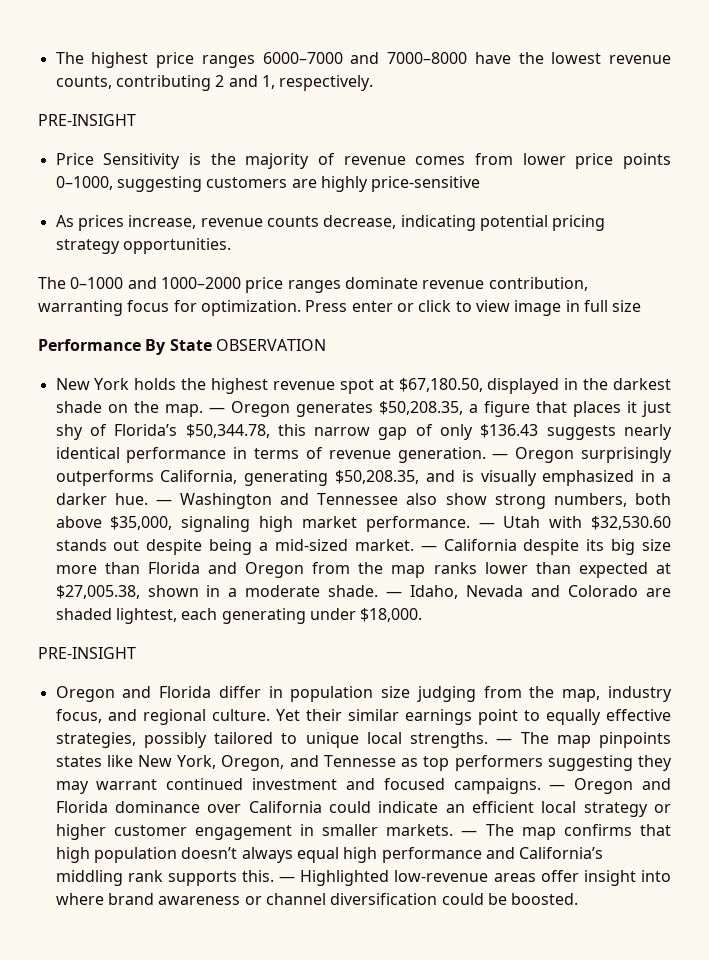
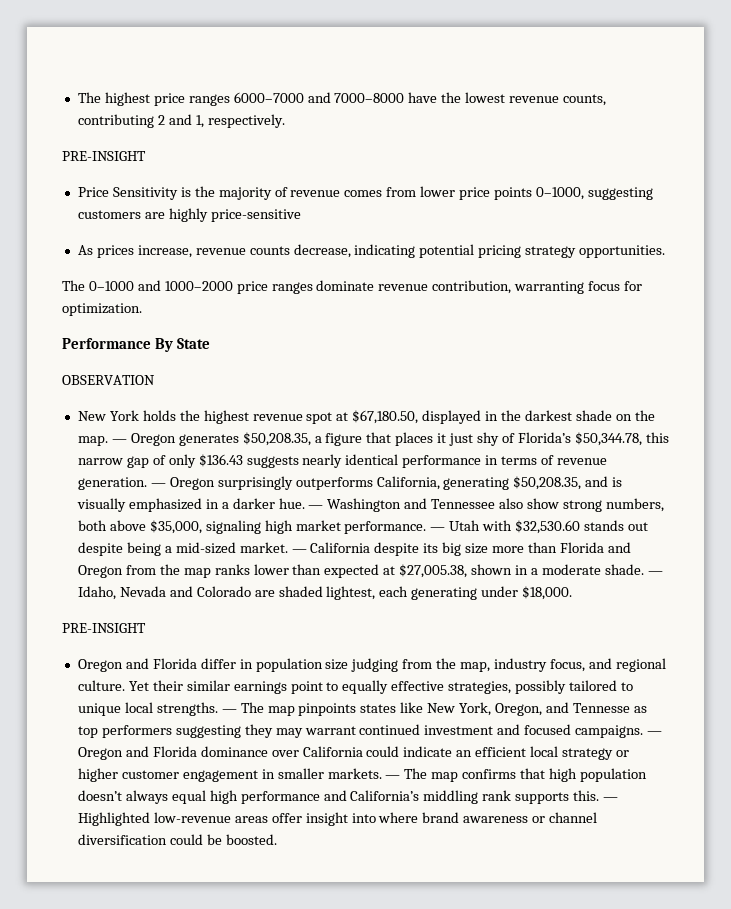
[305,300,642,316] Press enter or click to view image in full size -> (142, 309) none
(212, 345) none -> (210, 343) //

